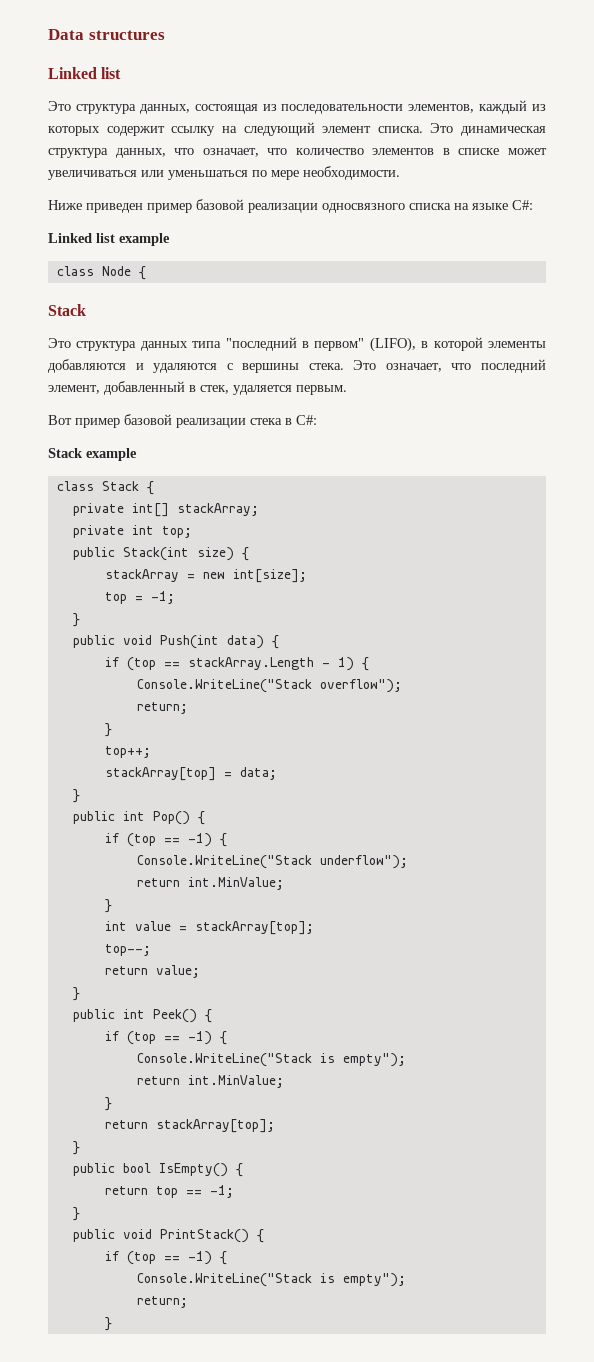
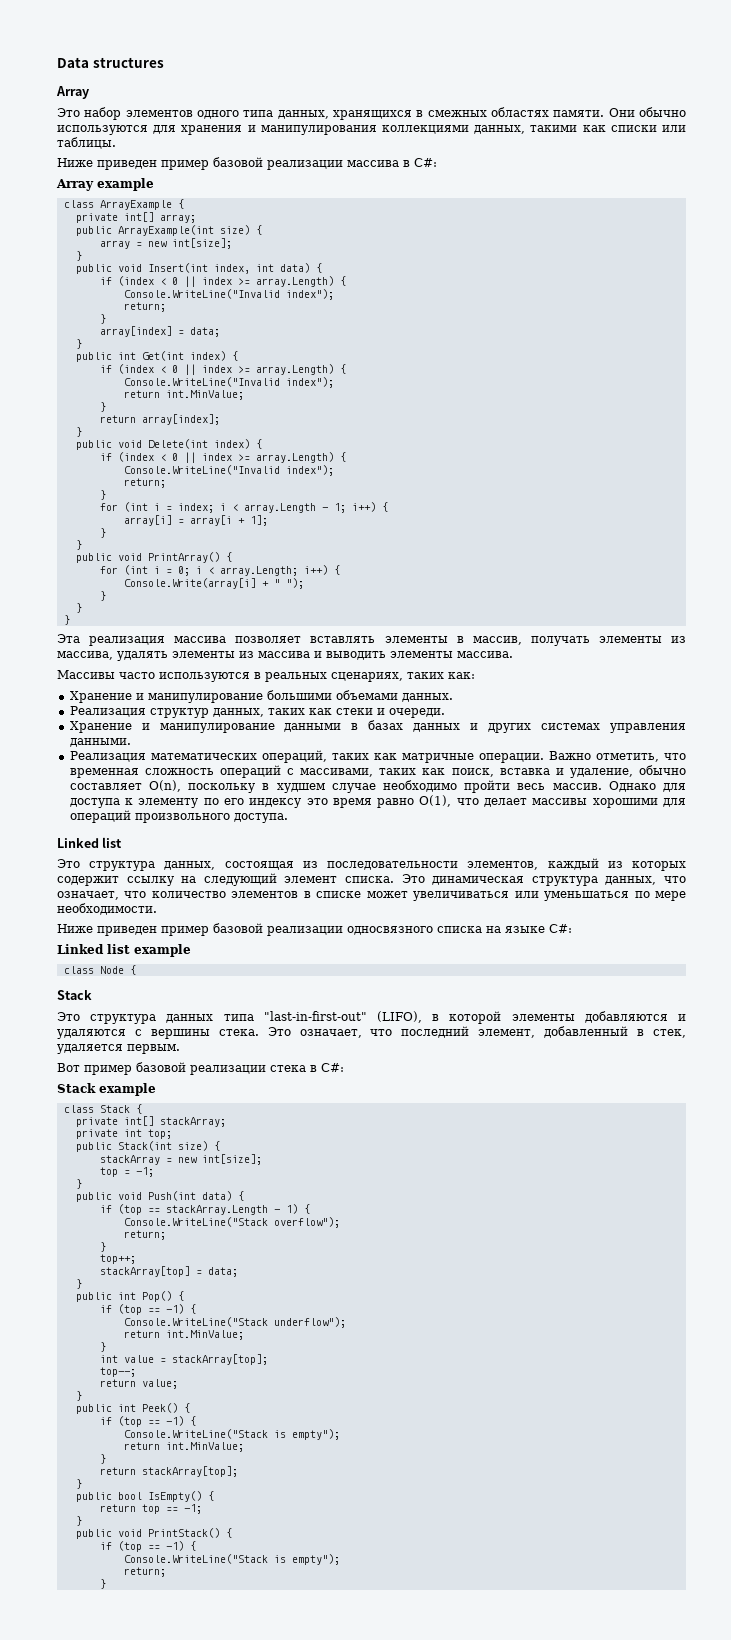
(165, 35) none -> [56,86,89,99] [57,107,686,120] [57,125,686,135] [57,137,116,149] [57,157,437,170] [56,178,154,191] [63,199,184,210] [75,212,196,223] [75,225,262,236] [99,238,232,249] [75,251,82,261] [75,263,322,274] [99,276,346,287] [123,289,334,300] [123,302,166,312] [99,314,106,324] [99,326,220,337] [75,339,82,349] [75,351,238,362] [99,364,346,375] [123,377,334,388] [123,390,244,400] [99,402,106,412] [99,414,220,425] [75,427,82,437] [75,439,262,450] [99,452,346,463] [123,465,334,476] [123,478,166,488] [99,490,106,500] [99,502,388,513] [123,515,268,526] [99,528,106,538] [75,540,82,550] [75,552,232,563] [99,565,340,576] [123,578,304,589] [99,591,106,601] [75,603,82,613] [63,615,70,625] [57,634,687,646] [57,651,513,661] [57,670,475,682] [69,690,453,703] [69,706,445,718] [69,720,686,733] [69,738,131,747] [69,750,686,763] [69,765,686,778] [69,780,686,793] [69,795,687,808] [69,810,288,823] // Array // Это набор элементов одного типа данных, хранящихся в смежных областях памяти. Они обычно используются для хранения и манипулирования коллекциями данных, такими как списки или таблицы. // Ниже приведен пример базовой реализации массива в C#: // Array example // class ArrayExample { // private int[] array; // public ArrayExample(int size) { // array = new int[size]; // } // public void Insert(int index, int data) { // if (index < 0 || index >= array.Length) { // Console.WriteLine("Invalid index"); // return; // } // array[index] = data; // } // public int Get(int index) { // if (index < 0 || index >= array.Length) { // Console.WriteLine("Invalid index"); // return int.MinValue; // } // return array[index]; // } // public void Delete(int index) { // if (index < 0 || index >= array.Length) { // Console.WriteLine("Invalid index"); // return; // } // for (int i = index; i < array.Length - 1; i++) { // array[i] = array[i + 1]; // } // } // public void PrintArray() { // for (int i = 0; i < array.Length; i++) { // Console.Write(array[i] + " "); // } // } // } // Эта реализация массива позволяет вставлять элементы в массив, получать элементы из массива, удалять элементы из массива и выводить элементы массива. // Массивы часто используются в реальных сценариях, таких как: // Хранение и манипулирование большими объемами данных. // Реализация структур данных, таких как стеки и очереди. // Хранение и манипулирование данными в базах данных и других системах управления данными. // Реализация математических операций, таких как матричные операции. Важно отметить, что временная сложность операций с массивами, таких как поиск, вставка и удаление, обычно составляет O(n), поскольку в худшем случае необходимо пройти весь массив. Однако для доступа к элементу по его индексу это время равно O(1), что делает массивы хорошими для операций произвольного доступа.
[225,337,365,351] "последний в первом" -> [263,1011,367,1021] "last-in-first-out"

